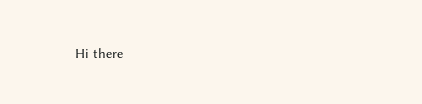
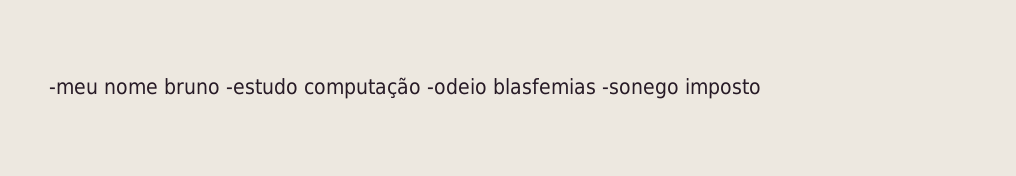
[75,48,123,58] Hi there -> [49,77,761,99] -meu nome bruno -estudo computação -odeio blasfemias -sonego imposto

